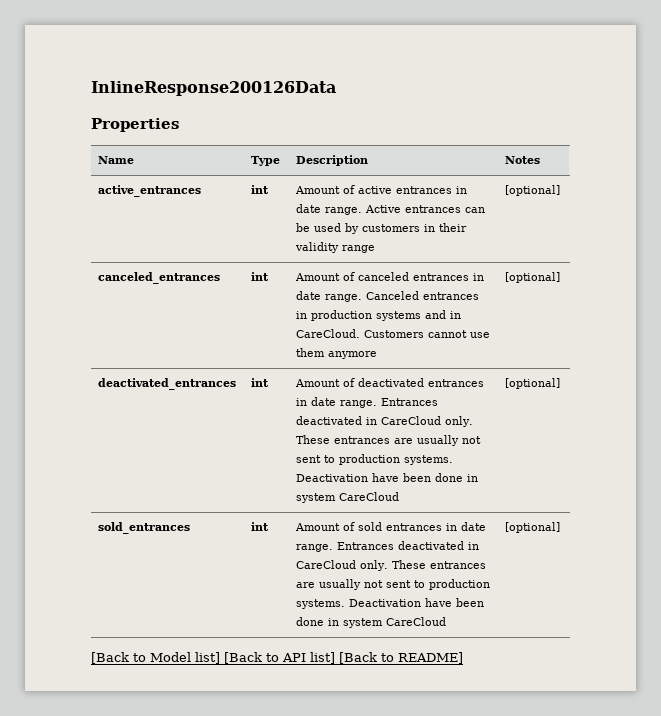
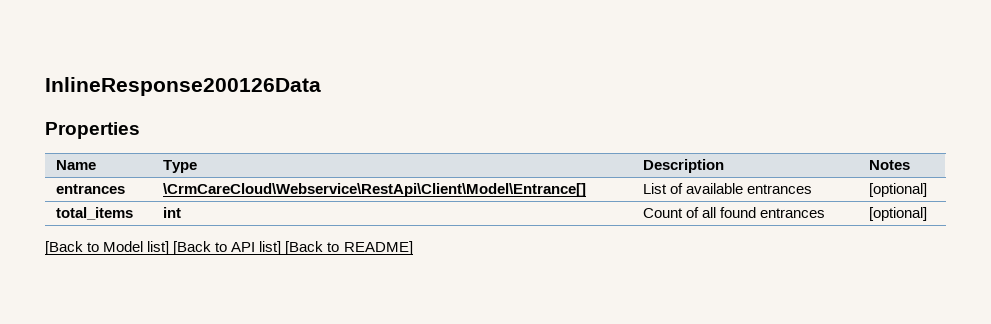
[98,185,202,197] [251,185,270,194] [295,185,468,194] [296,204,486,215] [296,223,468,234] [295,242,376,253] [505,185,561,196] [98,272,221,284] [251,272,270,281] [295,272,485,281] [296,291,480,302] [296,310,462,321] [296,329,491,338] [296,348,378,359] [505,272,561,283] [98,378,237,390] [251,378,270,387] [295,378,485,387] [296,397,439,408] [296,416,474,427] [296,435,482,446] [296,454,454,465] [296,473,479,482] [296,492,400,503] [505,378,561,389] [98,522,191,534] [251,522,270,531] [295,522,487,531] [296,541,480,552] [296,560,487,571] [296,579,491,590] [296,598,485,609] [296,617,447,628] active_entrances | int | Amount of active entrances in date range. Active entrances can be used by customers in their validity range | [optional] // canceled_entrances | int | Amount of canceled entrances in date range. Canceled entrances in production systems and in CareCloud. Customers cannot use them anymore | [optional] // deactivated_entrances | int | Amount of deactivated entrances in date range. Entrances deactivated in CareCloud only. These entrances are usually not sent to production systems. Deactivation have been done in system CareCloud | [optional] // sold_entrances | int | Amount of sold entrances in date range. Entrances deactivated in CareCloud only. These entrances are usually not sent to production systems. Deactivation have been done in system CareCloud -> [55,184,125,194] [162,183,586,197] [642,183,812,194] [868,183,927,197] [55,207,133,220] [162,207,181,218] [642,207,825,218] entrances | \CrmCareCloud\Webservice\RestApi\Client\Model\Entrance[] | List of available entrances | [optional] // total_items | int | Count of all found entrances

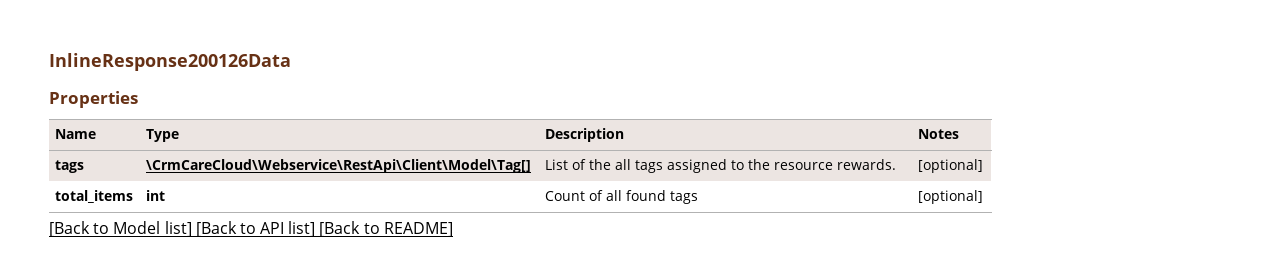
[55,184,125,194] [162,183,586,197] entrances | \CrmCareCloud\Webservice\RestApi\Client\Model\Entrance[] -> [55,160,85,173] [146,159,532,173] tags | \CrmCareCloud\Webservice\RestApi\Client\Model\Tag[]
[685,183,812,194] available entrances -> [589,159,897,173] the all tags assigned to the resource rewards.
[759,208,825,218] entrances -> [670,191,699,204] tags

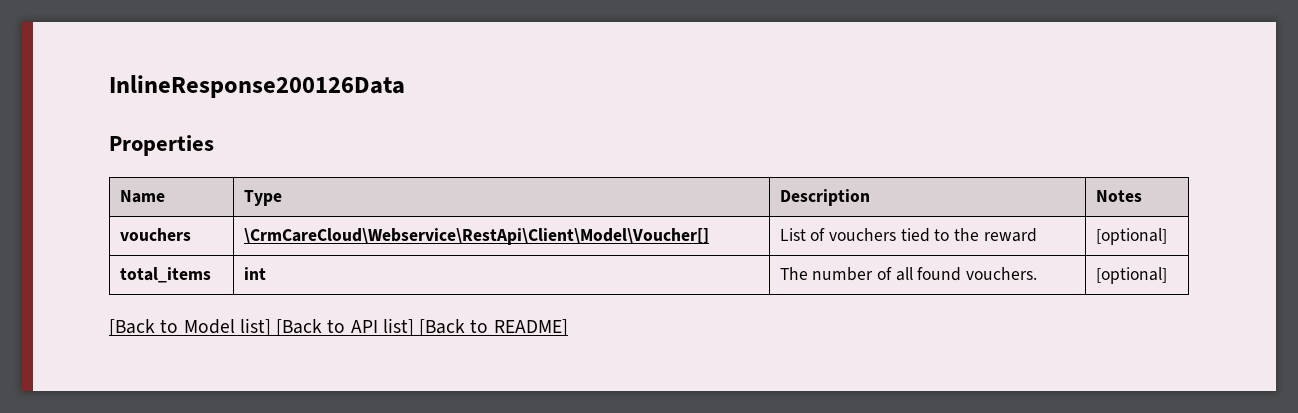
[55,160,85,173] [146,159,532,173] tags | \CrmCareCloud\Webservice\RestApi\Client\Model\Tag[] -> [119,228,191,241] [243,228,709,245] vouchers | \CrmCareCloud\Webservice\RestApi\Client\Model\Voucher[]
[589,159,897,173] the all tags assigned to the resource rewards. -> [829,228,1037,242] vouchers tied to the reward
[545,191,586,201] Count -> [779,267,874,281] The number
[670,191,699,204] tags -> [966,267,1038,280] vouchers.

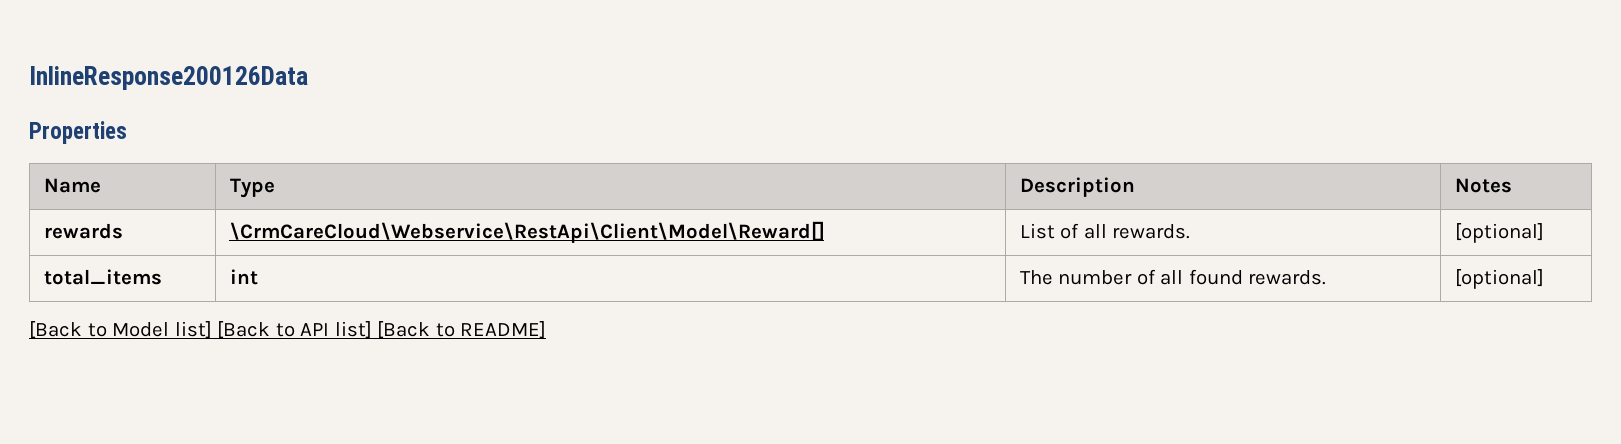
[119,228,191,241] [243,228,709,245] vouchers | \CrmCareCloud\Webservice\RestApi\Client\Model\Voucher[] -> [43,223,123,239] [229,221,825,243] rewards | \CrmCareCloud\Webservice\RestApi\Client\Model\Reward[]
[829,228,1037,242] vouchers tied to the reward -> [1083,224,1191,239] all rewards.
[966,267,1038,280] vouchers. -> [1248,270,1327,285] rewards.

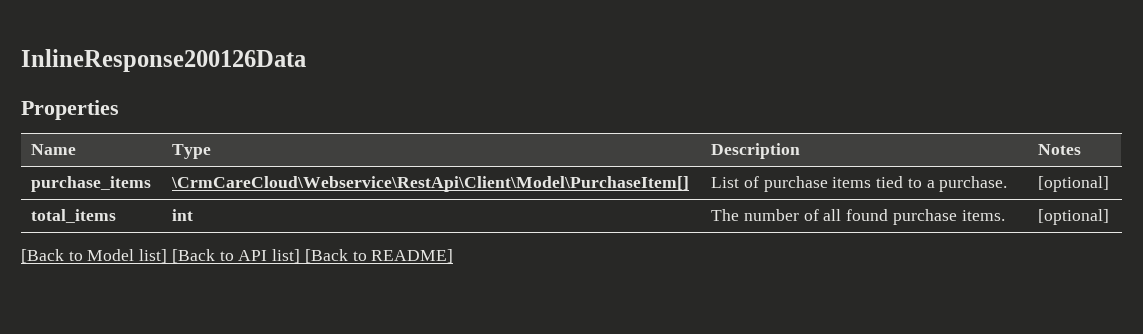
[43,223,123,239] [229,221,825,243] rewards | \CrmCareCloud\Webservice\RestApi\Client\Model\Reward[] -> [31,176,152,192] [171,176,690,192] purchase_items | \CrmCareCloud\Webservice\RestApi\Client\Model\PurchaseItem[]
[1083,224,1191,239] all rewards. -> [763,176,1008,192] purchase items tied to a purchase.
[1248,270,1327,285] rewards. -> [892,209,1005,225] purchase items.

